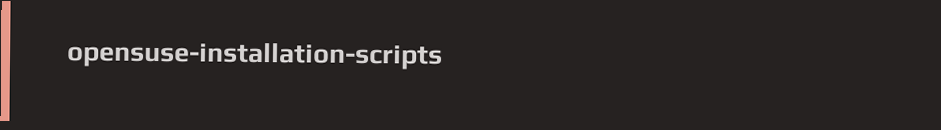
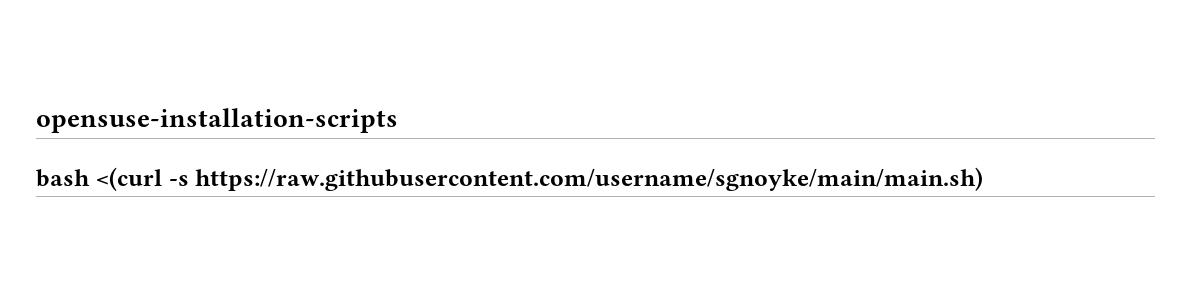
(443, 55) none -> [36,167,984,191] // bash <(curl -s https://raw.githubusercontent.com/username/sgnoyke/main/main.sh)

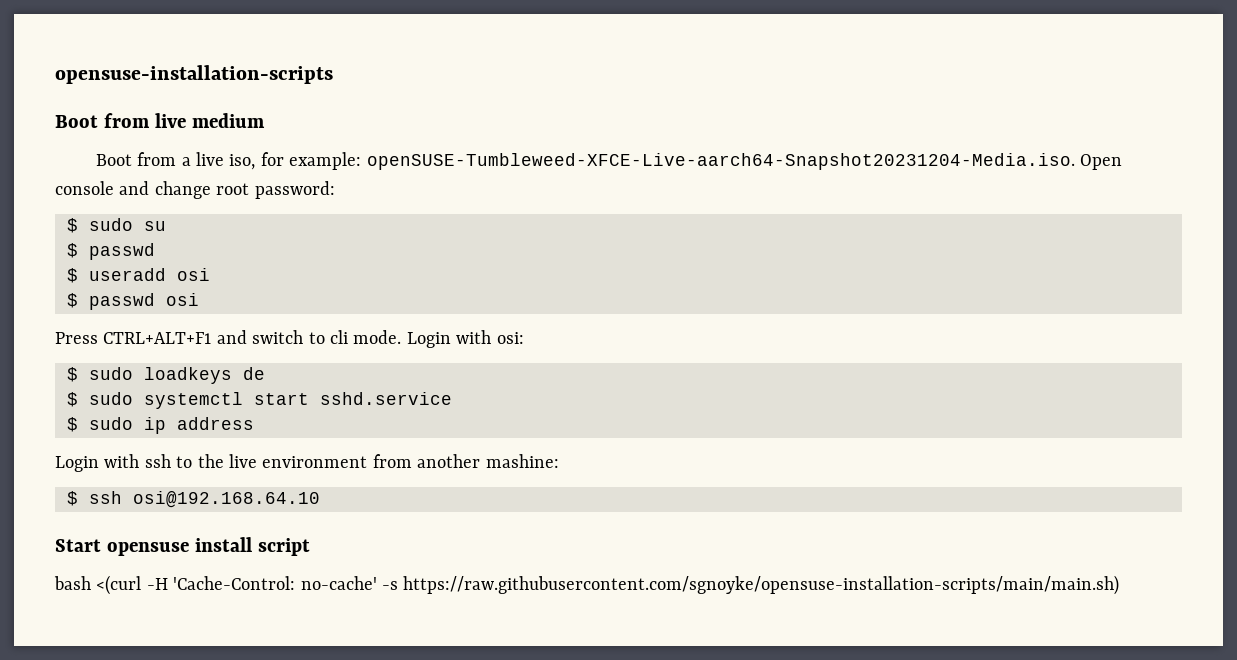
[36,167,984,191] bash <(curl -s https://raw.githubusercontent.com/username/sgnoyke/main/main.sh) -> [55,113,265,128] [95,152,1123,170] [55,181,335,199] [67,218,166,233] [67,243,155,260] [67,268,210,283] [67,293,199,310] [55,330,524,348] [67,367,265,384] [67,392,452,409] [67,417,254,434] [55,454,559,472] [67,491,320,508] [55,537,310,556] [54,575,1120,595] Boot from live medium // Boot from a live iso, for example: openSUSE-Tumbleweed-XFCE-Live-aarch64-Snapshot20231204-Media.iso. Open console and change root password: // $ sudo su // $ passwd // $ useradd osi // $ passwd osi // Press CTRL+ALT+F1 and switch to cli mode. Login with osi: // $ sudo loadkeys de // $ sudo systemctl start sshd.service // $ sudo ip address // Login with ssh to the live environment from another mashine: // $ ssh osi@192.168.64.10 // Start opensuse install script // bash <(curl -H 'Cache-Control: no-cache' -s https://raw.githubusercontent.com/sgnoyke/opensuse-installation-scripts/main/main.sh)

